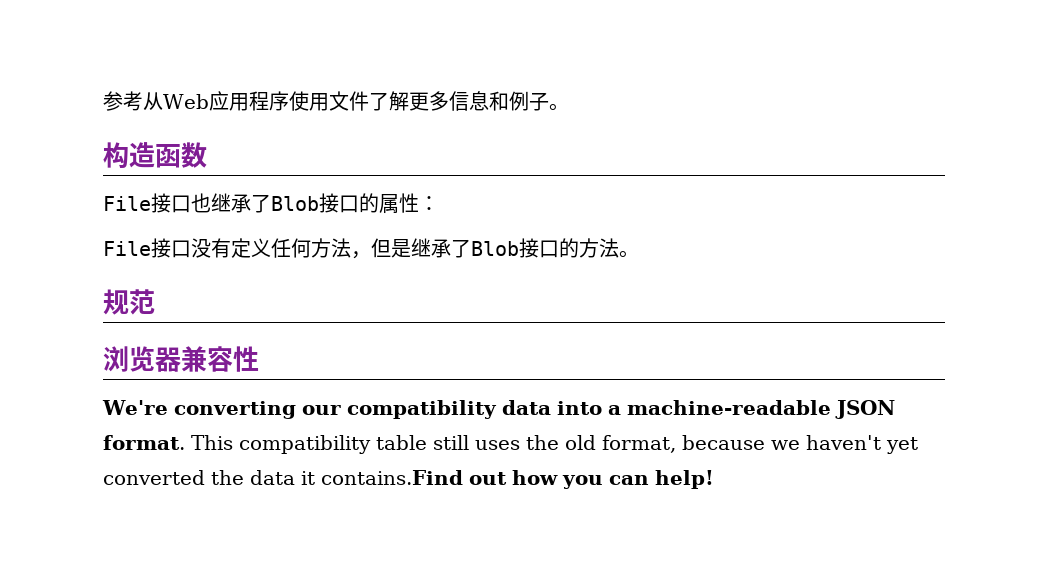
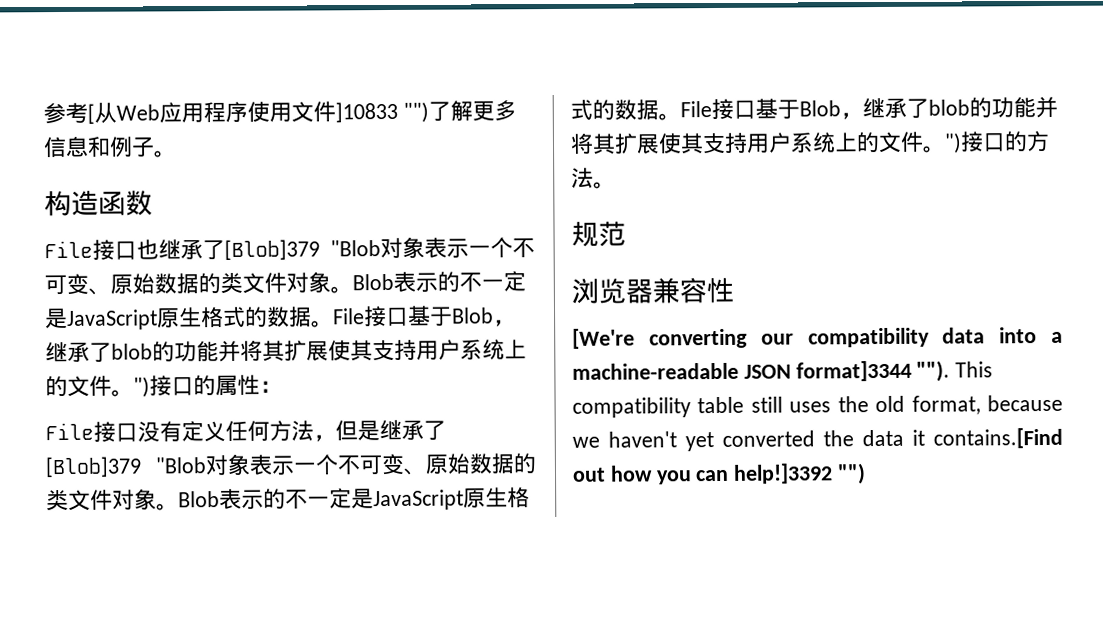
(143, 101) none -> [87,103,95,124] [
(369, 101) none -> [335,101,429,123] ]10833 "")
[271,196,319,211] Blob -> [224,236,535,261] [44,271,526,295] [44,305,516,330] [45,339,527,363] [45,375,150,398] [Blob]379 "Blob对象表示一个不可变、原始数据的类文件对象。Blob表示的不一定是JavaScript原生格式的数据。File接口基于Blob，继承了blob的功能并将其扩展使其支持用户系统上的文件。")
[471,241,519,256] Blob -> [45,453,536,478] [46,487,530,511] [570,96,1058,121] [570,131,962,155] [Blob]379 "Blob对象表示一个不可变、原始数据的类文件对象。Blob表示的不一定是JavaScript原生格式的数据。File接口基于Blob，继承了blob的功能并将其扩展使其支持用户系统上的文件。")
[102,400,168,415] We're -> [572,328,635,349] [We're
[103,435,185,450] format. -> [795,360,951,382] format]3344 "").
[321,470,463,485] contains.Find -> [933,427,1063,449] contains.[Find
[655,470,714,489] help! -> [733,463,867,485] help!]3392 "")

